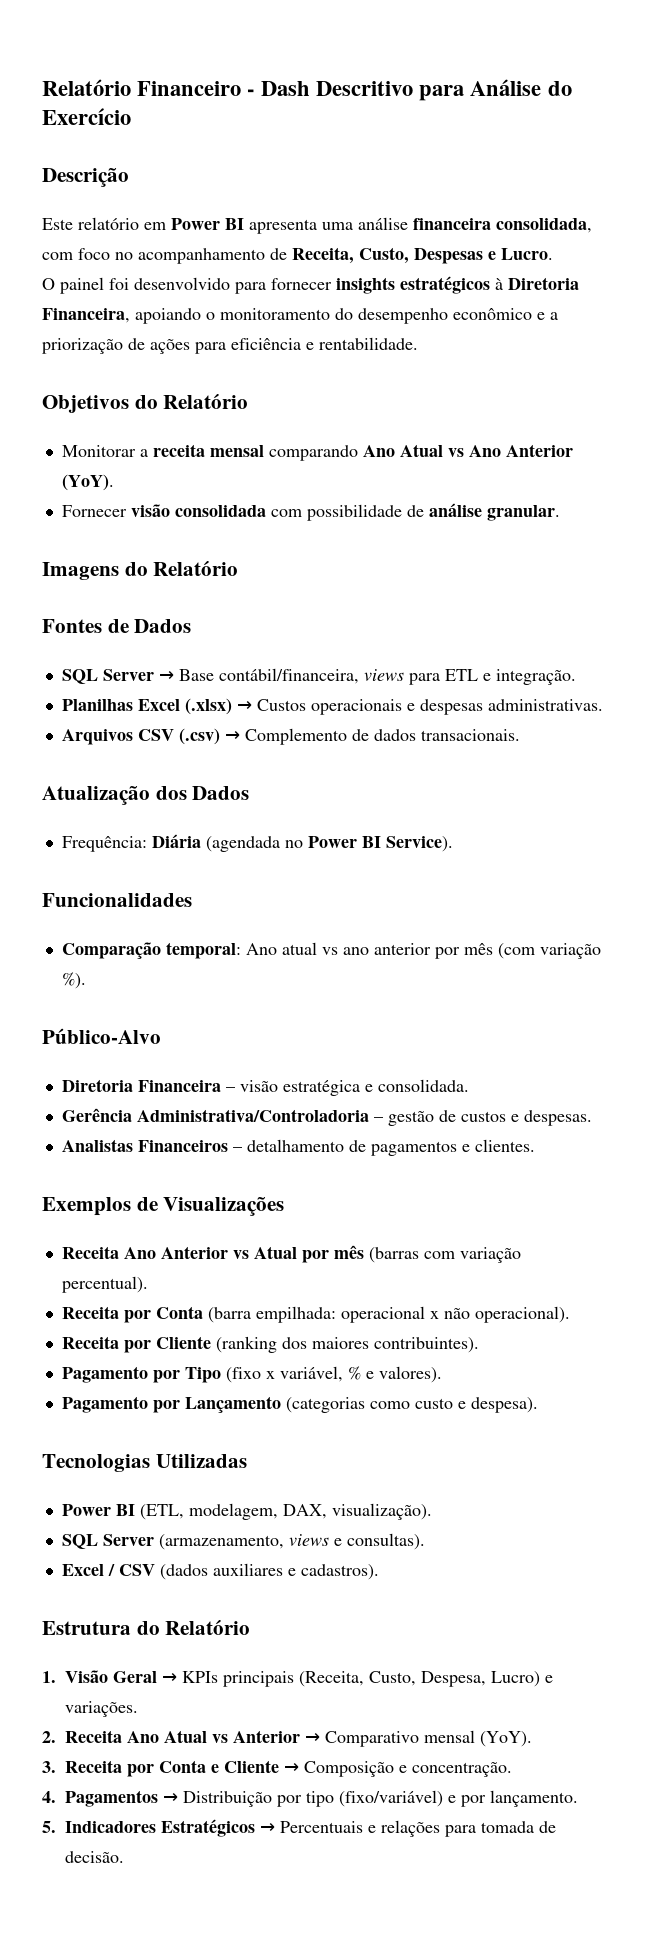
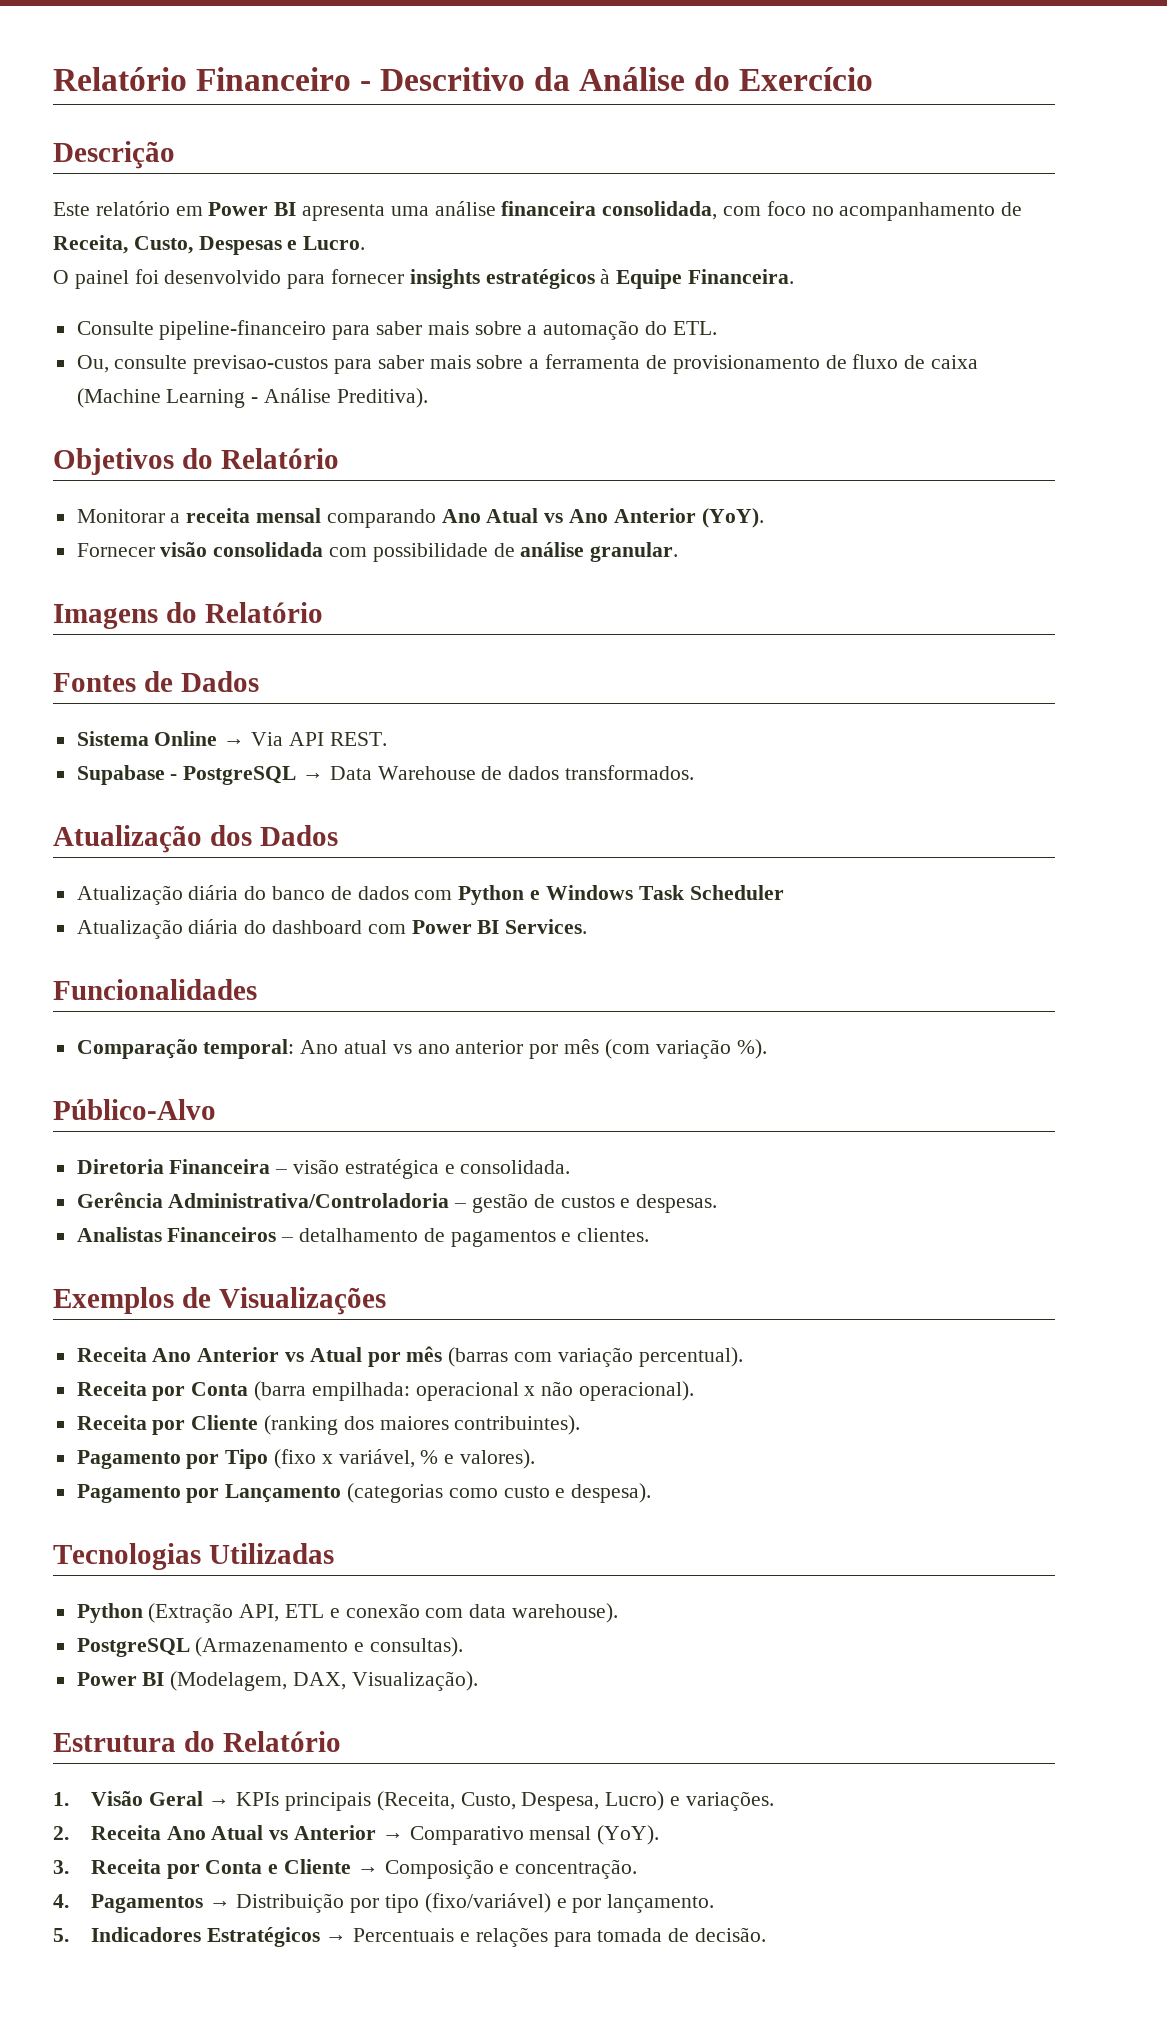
[261,81,465,101] Dash Descritivo para -> [380,67,571,91] Descritivo da
[508,277,579,290] [42,308,558,324] [42,337,418,354] Diretoria Financeira, apoiando o monitoramento do desempenho econômico e a priorização de ações para eficiência e rentabilidade. -> [616,269,795,289] [76,320,717,340] [76,354,978,374] [76,388,428,408] Equipe Financeira. // Consulte pipeline-financeiro para saber mais sobre a automação do ETL. // Ou, consulte previsao-custos para saber mais sobre a ferramenta de provisionamento de fluxo de caixa (Machine Learning - Análise Preditiva).
[61,668,576,685] [61,698,603,715] [61,728,520,745] SQL Server → Base contábil/financeira, views para ETL e integração. // Planilhas Excel (.xlsx) → Custos operacionais e despesas administrativas. // Arquivos CSV (.csv) → Complemento de dados transacionais. -> [76,731,387,746] [76,765,695,785] Sistema Online → Via API REST. // Supabase - PostgreSQL → Data Warehouse de dados transformados.
[61,834,453,852] Frequência: Diária (agendada no Power BI Service). -> [76,885,784,905] [76,919,588,939] Atualização diária do banco de dados com Python e Windows Task Scheduler // Atualização diária do dashboard com Power BI Services.
[61,1503,432,1520] [61,1533,425,1550] [61,1563,379,1580] Power BI (ETL, modelagem, DAX, visualização). // SQL Server (armazenamento, views e consultas). // Excel / CSV (dados auxiliares e cadastros). -> [76,1603,619,1623] [76,1637,464,1657] [76,1671,478,1691] Python (Extração API, ETL e conexão com data warehouse). // PostgreSQL (Armazenamento e consultas). // Power BI (Modelagem, DAX, Visualização).

